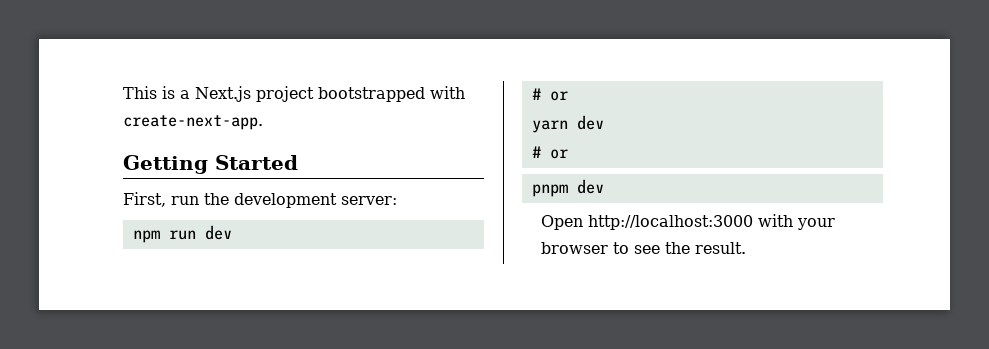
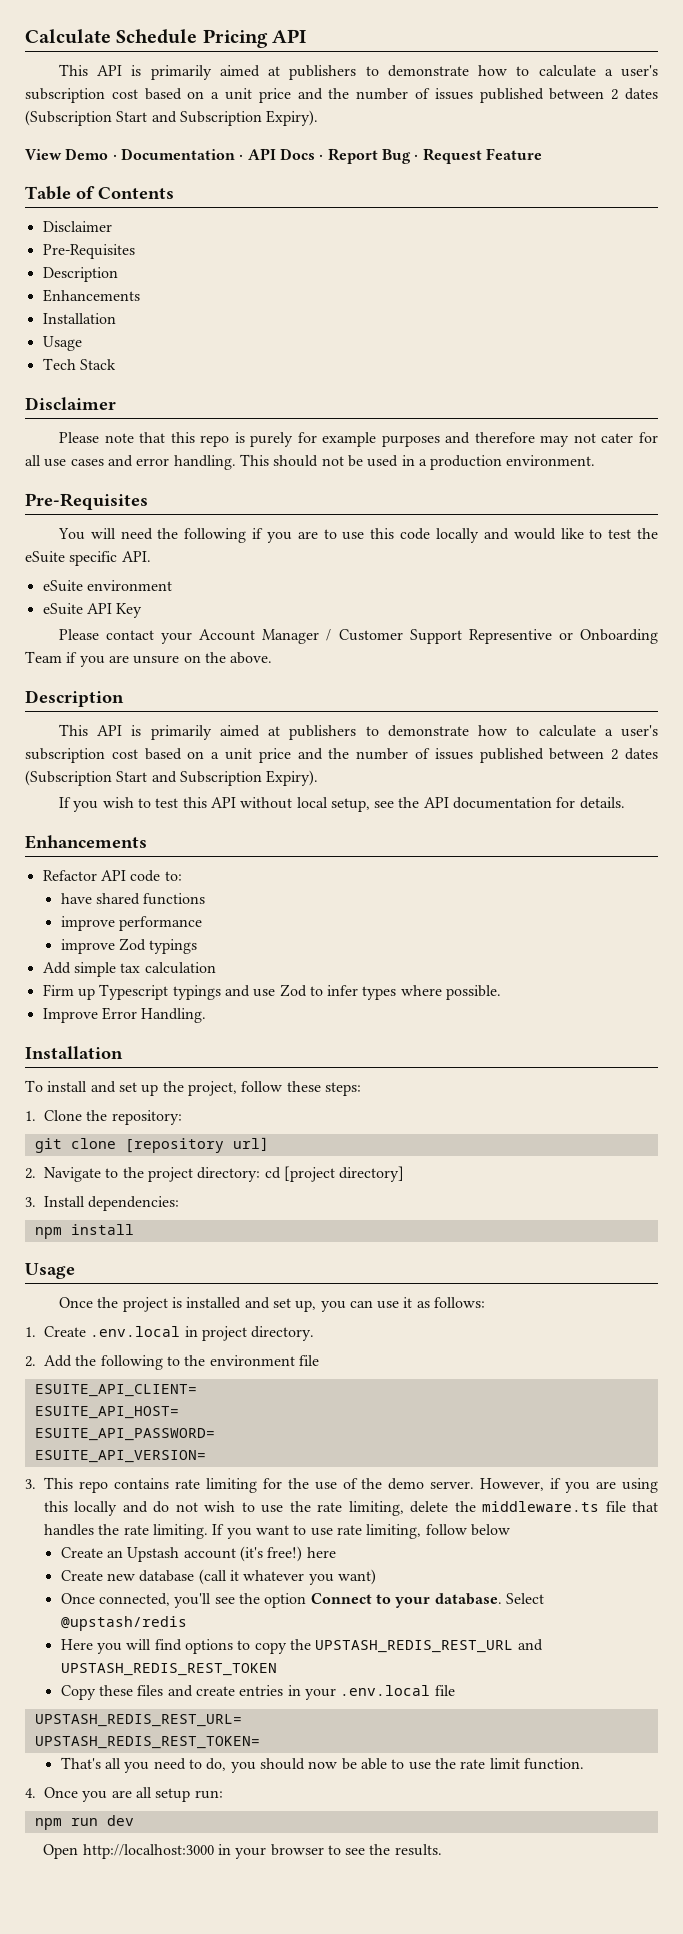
[123,86,465,102] [123,115,263,130] [123,155,298,174] [123,192,397,208] [132,225,232,243] [531,88,568,101] [531,115,604,133] [531,146,568,159] [531,184,568,197] This is a Next.js project bootstrapped with create-next-app. // Getting Started // First, run the development server: // npm run dev // # or // yarn dev // # or // pnpm -> [25,29,307,48] [58,64,658,80] [25,88,658,103] [25,110,319,126] [25,148,542,164] [25,186,174,200] [42,221,112,232] [42,244,135,259] [42,267,118,282] [42,289,140,302] [42,313,116,324] [42,336,82,351] [42,358,116,370] [25,397,116,410] [58,432,658,447] [25,454,596,470] [25,493,148,510] [57,528,658,543] [25,551,151,566] [42,580,172,592] [42,603,143,618] [58,629,658,644] [25,651,273,667] [25,690,124,707] [58,724,658,740] [25,748,658,763] [25,770,319,786] [58,797,625,812] [25,835,147,849] [42,870,182,882] [60,893,206,905] [60,916,203,931] [60,938,198,954] [42,962,216,977] [42,984,502,1000] [42,1007,207,1023] [25,1046,123,1059] [25,1080,361,1096] [25,1110,182,1125] [34,1137,269,1153] [25,1166,405,1182] [25,1196,180,1211] [34,1224,134,1239] [25,1263,75,1279] [58,1297,486,1312] [25,1326,315,1341] [25,1355,319,1370] [34,1384,197,1397] [34,1406,179,1419] [34,1428,215,1441] [34,1450,206,1463] [25,1477,658,1493] [44,1501,659,1516] [44,1524,510,1539] [60,1546,336,1562] [60,1569,377,1585] [60,1593,545,1608] [60,1616,187,1631] [60,1639,543,1654] [60,1663,277,1676] [60,1685,455,1700] [34,1714,242,1727] [34,1736,260,1749] [60,1757,584,1773] [25,1787,223,1802] [34,1818,98,1830] Calculate Schedule Pricing API // This API is primarily aimed at publishers to demonstrate how to calculate a user's subscription cost based on a unit price and the number of issues published between 2 dates (Subscription Start and Subscription Expiry). // View Demo · Documentation · API Docs · Report Bug · Request Feature // Table of Contents // Disclaimer // Pre-Requisites // Description // Enhancements // Installation // Usage // Tech Stack // Disclaimer // Please note that this repo is purely for example purposes and therefore may not cater for all use cases and error handling. This should not be used in a production environment. // Pre-Requisites // You will need the following if you are to use this code locally and would like to test the eSuite specific API. // eSuite environment // eSuite API Key // Please contact your Account Manager / Customer Support Representive or Onboarding Team if you are unsure on the above. // Description // This API is primarily aimed at publishers to demonstrate how to calculate a user's subscription cost based on a unit price and the number of issues published between 2 dates (Subscription Start and Subscription Expiry). // If you wish to test this API without local setup, see the API documentation for details. // Enhancements // Refactor API code to: // have shared functions // improve performance // improve Zod typings // Add simple tax calculation // Firm up Typescript typings and use Zod to infer types where possible. // Improve Error Handling. // Installation // To install and set up the project, follow these steps: // 1. Clone the repository: // git clone [repository url] // 2. Navigate to the project directory: cd [project directory] // 3. Install dependencies: // npm install // Usage // Once the project is installed and set up, you can use it as follows: // 1. Create .env.local in project directory. // 2. Add the following to the environment file // ESUITE_API_CLIENT= // ESUITE_API_HOST= // ESUITE_API_PASSWORD= // ESUITE_API_VERSION= // 3. This repo contains rate limiting for the use of the demo server. However, if you are using this locally and do not wish to use the rate limiting, delete the middleware.ts file that handles the rate limiting. If you want to use rate limiting, follow below // Create an Upstash account (it's free!) here // Create new database (call it whatever you want) // Once connected, you'll see the option Connect to your database. Select @upstash/redis // Here you will find options to copy the UPSTASH_REDIS_REST_URL and UPSTASH_REDIS_REST_TOKEN // Copy these files and create entries in your .env.local file // UPSTASH_REDIS_REST_URL= // UPSTASH_REDIS_REST_TOKEN= // That's all you need to do, you should now be able to use the rate limit function. // 4. Once you are all setup run: // npm run
[757,214,793,227] with -> [217,1844,231,1855] in
[694,242,746,254] result. -> [394,1844,442,1856] results.

